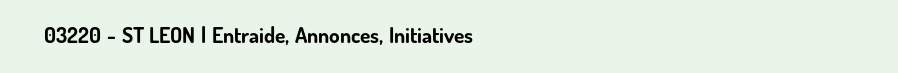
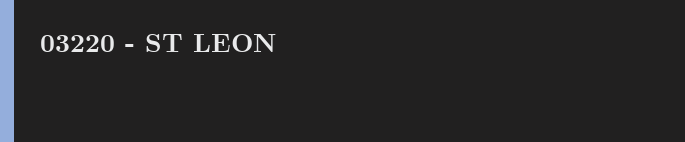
[201,26,473,45] | Entraide, Annonces, Initiatives -> (276, 43) none

